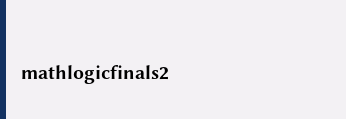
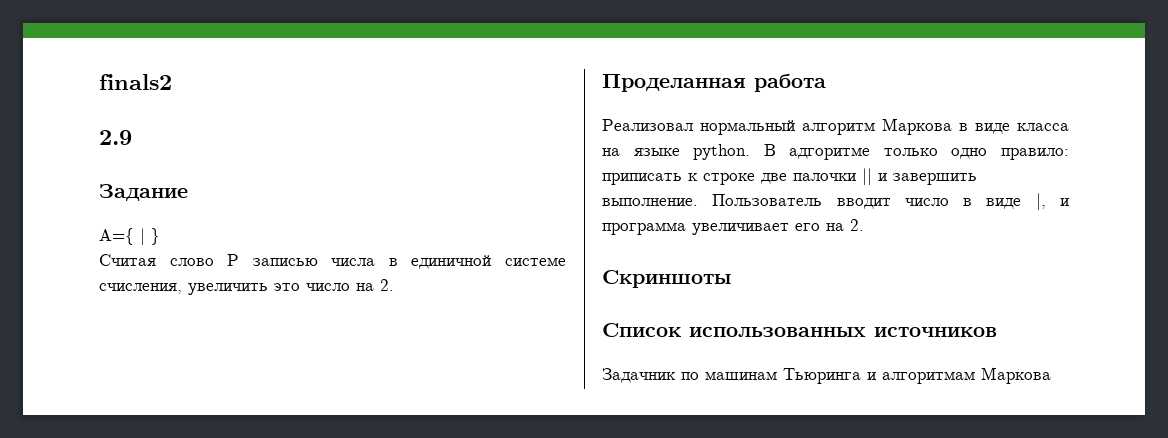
[21,65,169,84] mathlogicfinals2 -> [99,74,172,90] [99,130,132,145] [99,184,188,201] [99,228,160,246] [99,254,566,269] [99,279,394,295] [602,74,826,92] [602,118,1069,135] [602,144,1069,160] [602,168,977,186] [602,193,1069,211] [602,219,864,235] [602,270,731,288] [602,323,997,337] [602,367,1051,384] finals2 // 2.9 // Задание // A={ | } // Считая слово P записью числа в единичной системе счисления, увеличить это число на 2. // Проделанная работа // Реализовал нормальный алгоритм Маркова в виде класса на языке python. В адгоритме только одно правило: приписать к строке две палочки || и завершить выполнение. Пользователь вводит число в виде |, и программа увеличивает его на 2. // Скриншоты // Список использованных источников // Задачник по машинам Тьюринга и алгоритмам Маркова

